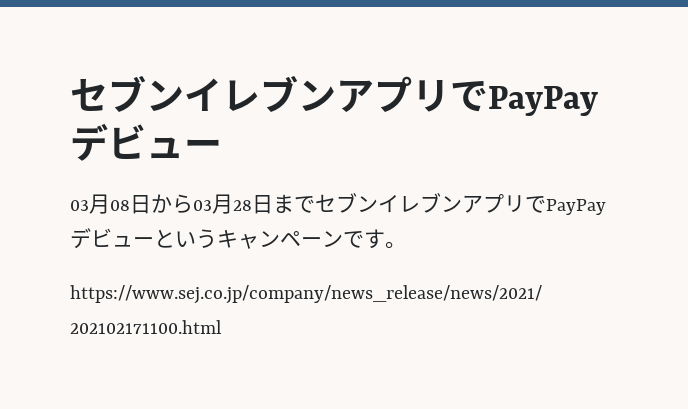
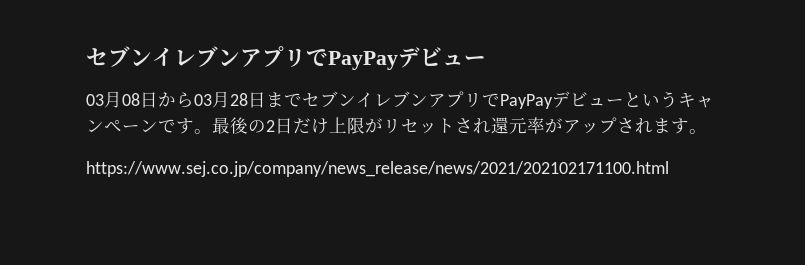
(406, 245) none -> [212,117,707,134] 最後の2日だけ上限がリセットされ還元率がアップされます。

